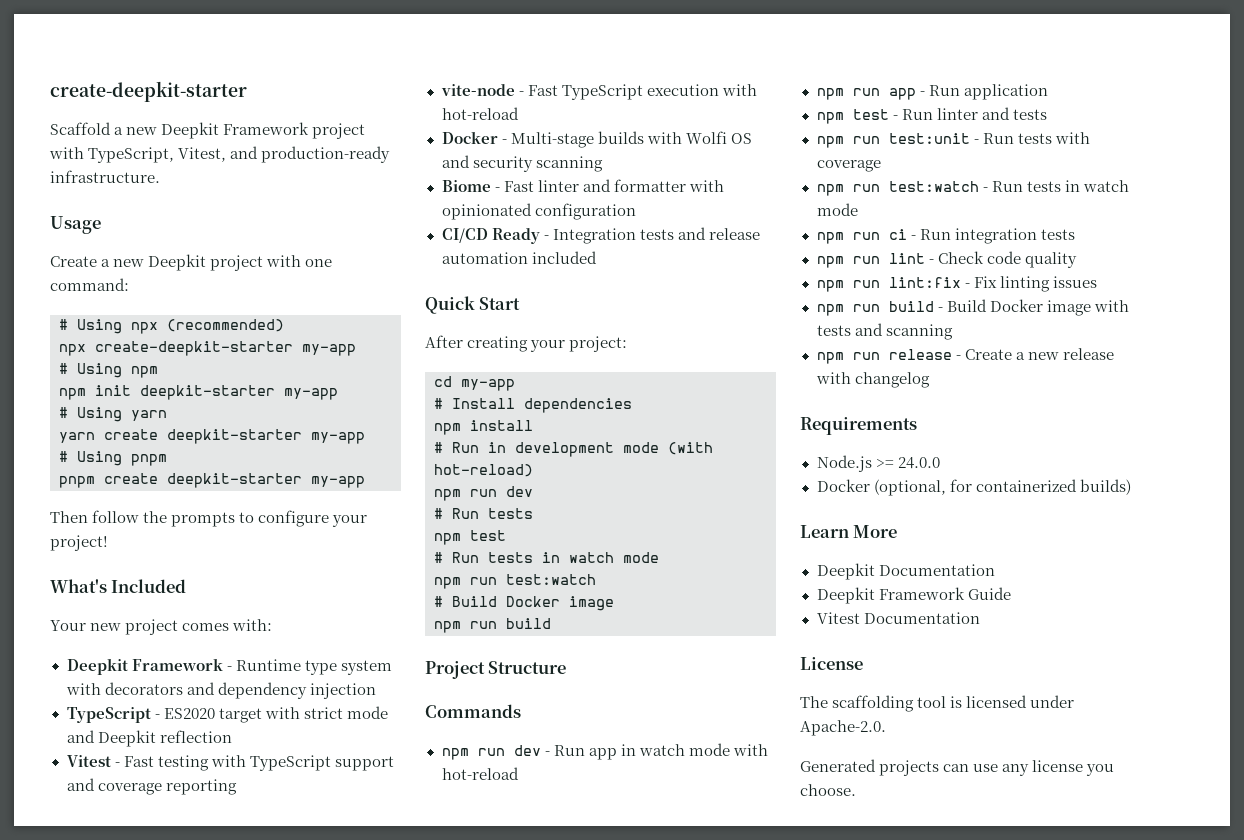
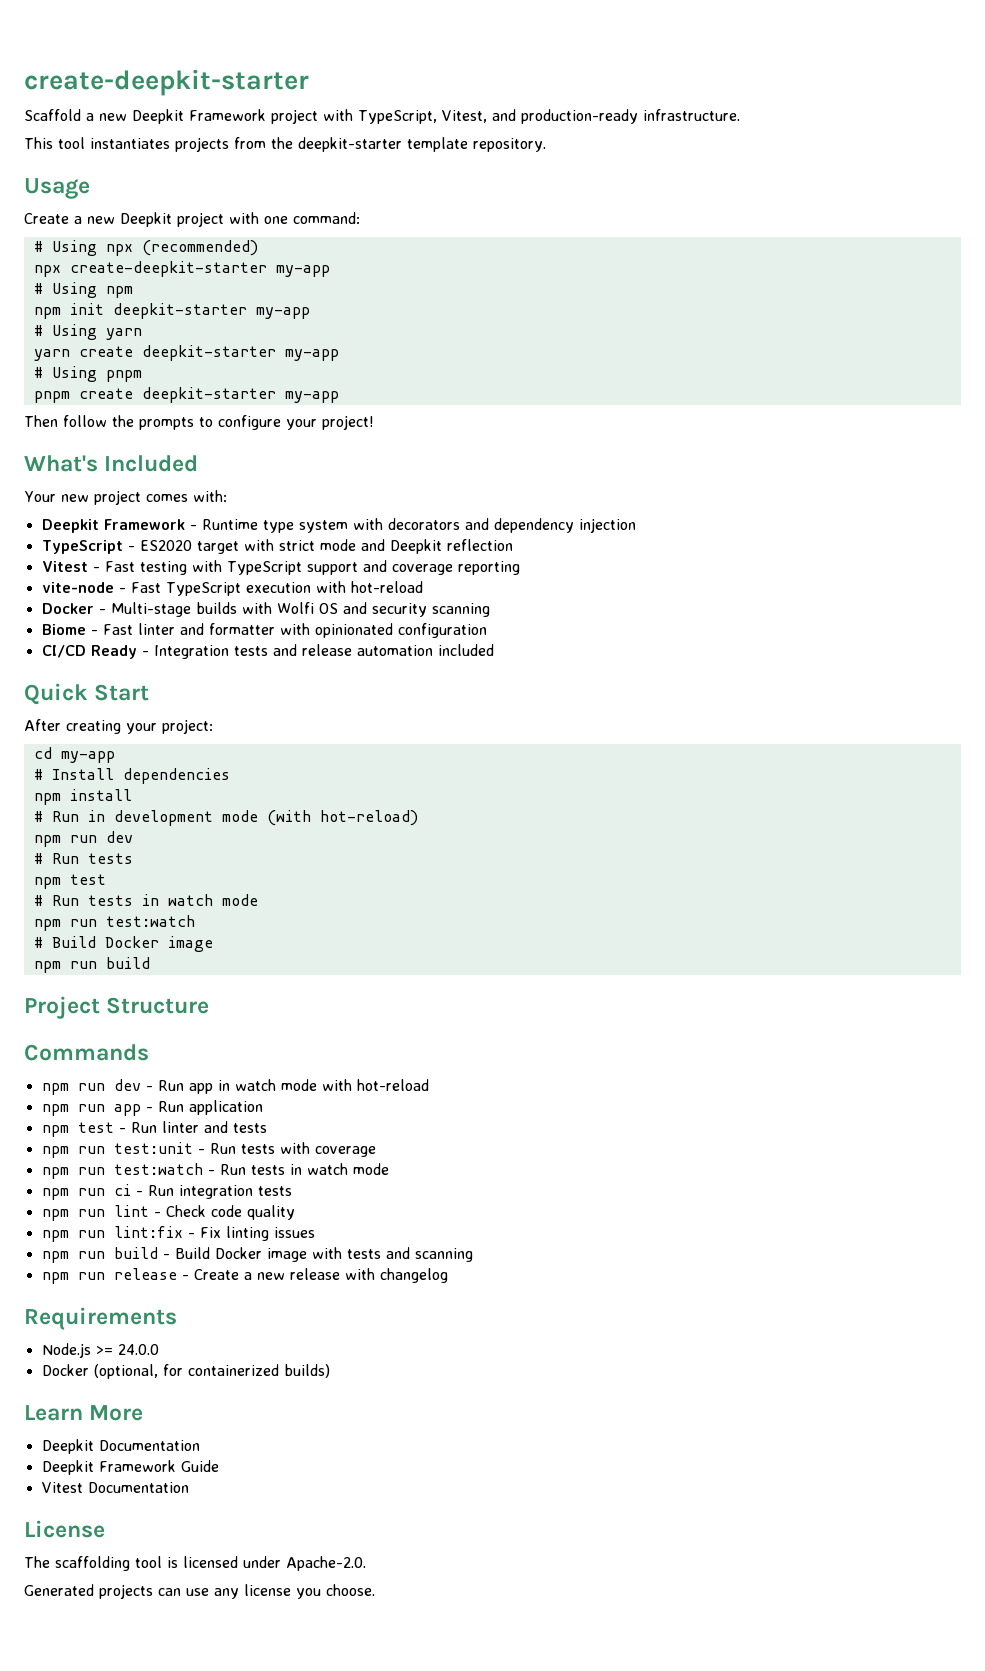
(160, 176) none -> [24,137,546,152] // This tool instantiates projects from the deepkit-starter template repository.

